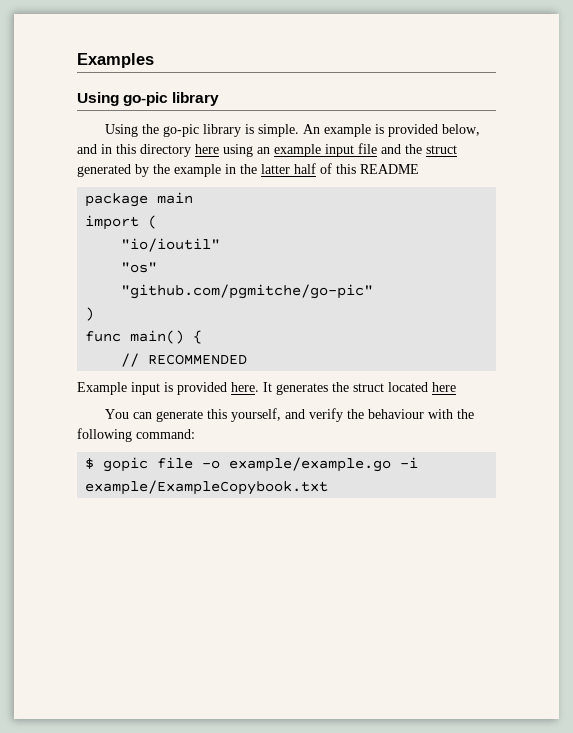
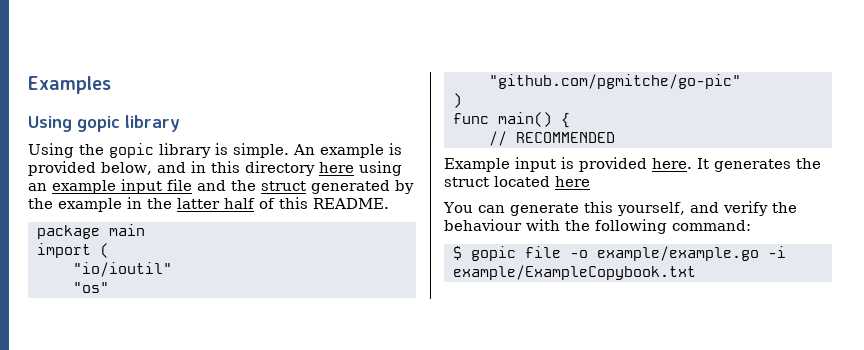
[123,92,169,106] go-pic -> [77,116,120,132] gopic
[163,124,200,137] go-pic -> [109,143,154,158] gopic
[360,164,419,174] README -> [313,198,389,209] README.

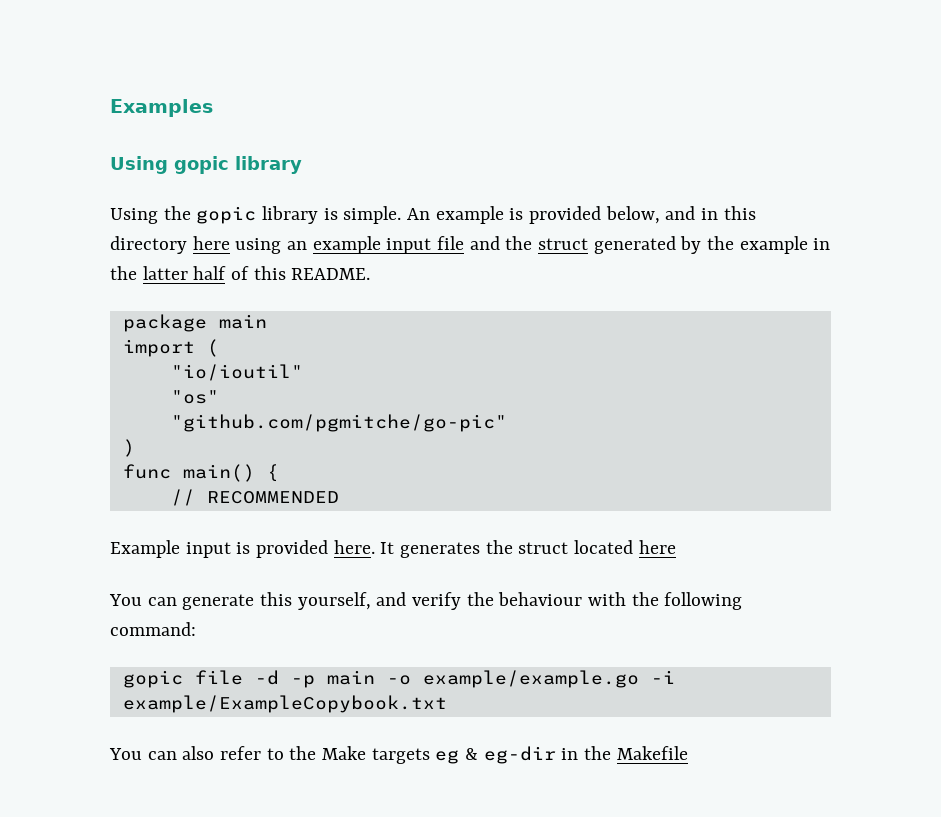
[452,246,462,260] $ -> (196, 629) none
(561, 252) none -> [254,670,375,688] -d -p main
(696, 272) none -> [109,746,688,764] // You can also refer to the Make targets eg & eg-dir in the Makefile

